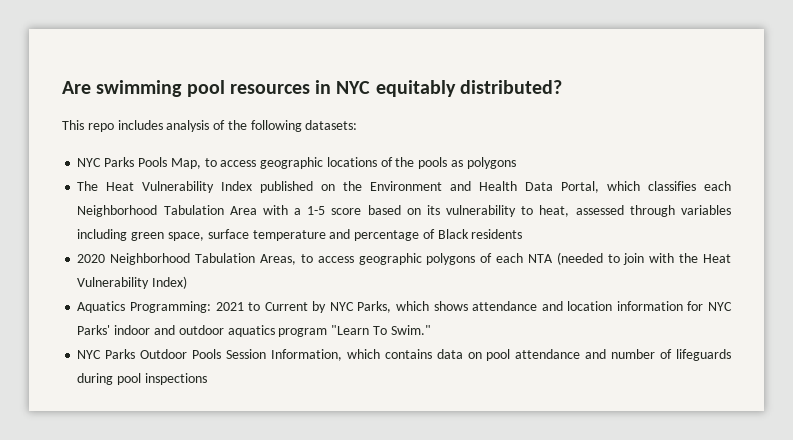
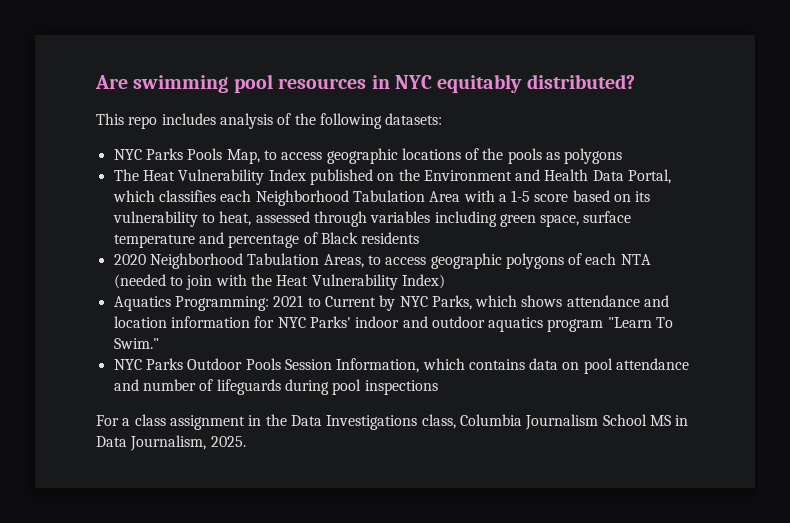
(207, 379) none -> [96,414,689,430] [96,435,246,451] // For a class assignment in the Data Investigations class, Columbia Journalism School MS in Data Journalism, 2025.

